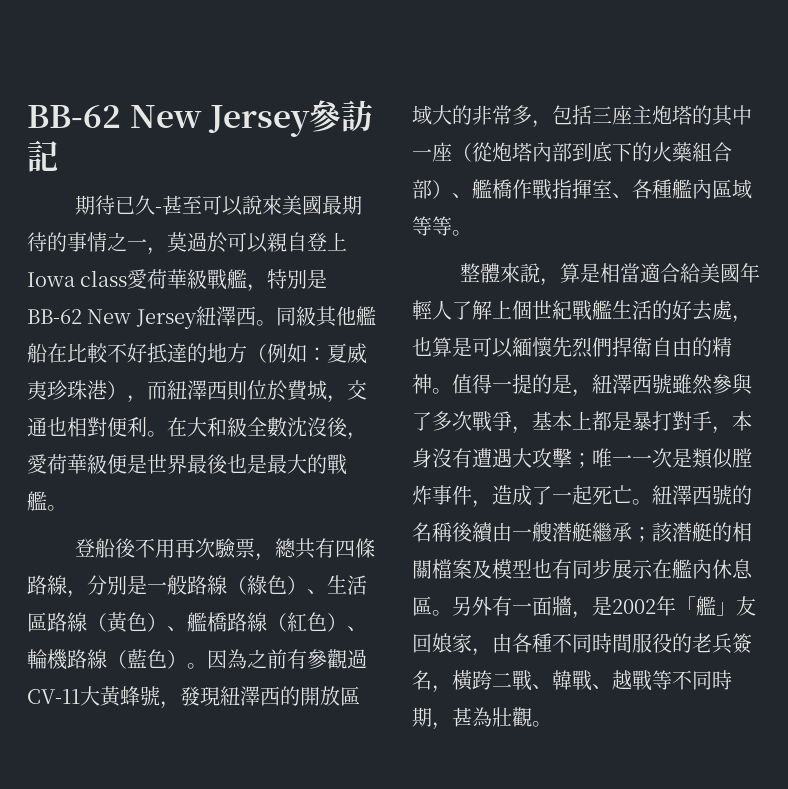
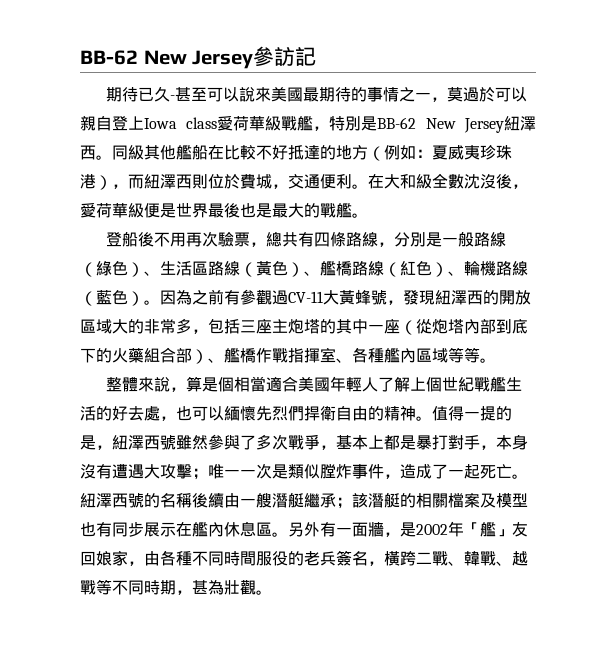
[47,417,107,437] 也相對 -> (320, 181) none
(601, 273) none -> [217,377,234,392] 個
[680,263,701,283] 給 -> (298, 384) none
[432,337,472,357] 算是 -> (192, 413) none

